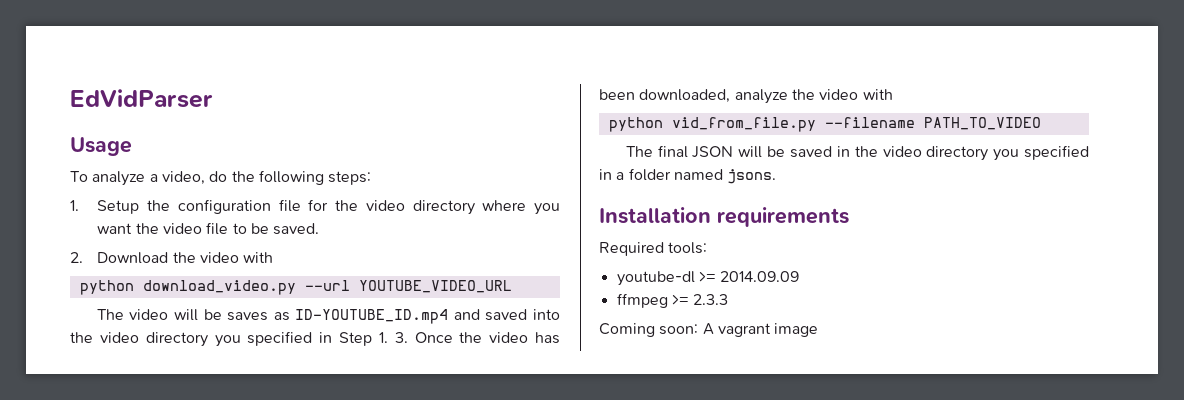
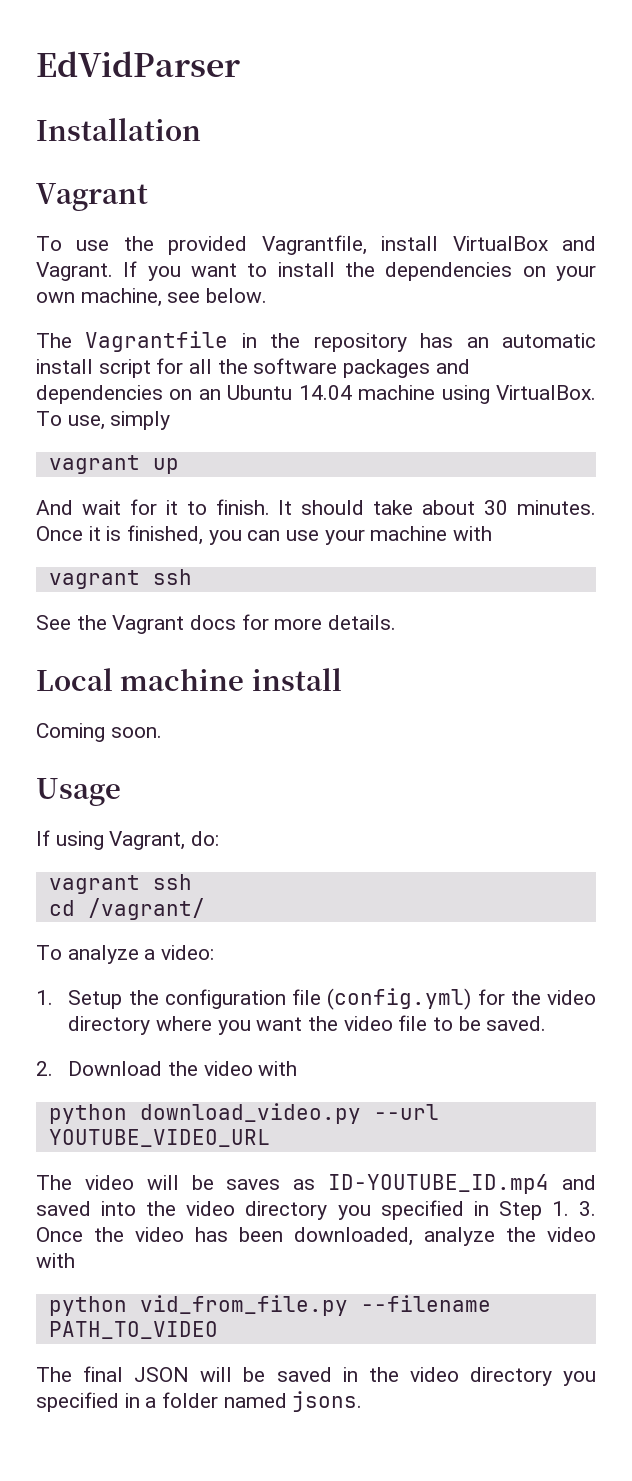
[70,137,132,156] [70,170,372,186] Usage // To analyze a video, do the following steps: -> [36,118,201,141] [36,183,148,211] [36,235,596,255] [36,261,596,281] [36,288,268,307] [36,331,596,352] [36,358,470,378] [36,385,596,404] [36,411,171,430] [48,455,179,474] [36,499,597,515] [36,525,493,545] [48,569,192,589] [36,614,397,634] [36,668,342,691] [36,723,162,742] [36,778,121,806] [36,830,220,850] [48,874,192,894] [48,898,205,920] [36,945,215,964] Installation // Vagrant // To use the provided Vagrantfile, install VirtualBox and Vagrant. If you want to install the dependencies on your own machine, see below. // The Vagrantfile in the repository has an automatic install script for all the software packages and dependencies on an Ubuntu 14.04 machine using VirtualBox. To use, simply // vagrant up // And wait for it to finish. It should take about 30 minutes. Once it is finished, you can use your machine with // vagrant ssh // See the Vagrant docs for more details. // Local machine install // Coming soon. // Usage // If using Vagrant, do: // vagrant ssh // cd /vagrant/ // To analyze a video:
(301, 205) none -> [327,988,472,1010] (config.yml)
[599,207,849,227] [599,242,708,256] [616,271,800,286] [616,293,729,308] [599,323,819,337] // Installation requirements // Required tools: // youtube-dl >= 2014.09.09 // ffmpeg >= 2.3.3 // Coming soon: A vagrant image -> (363, 1401) none

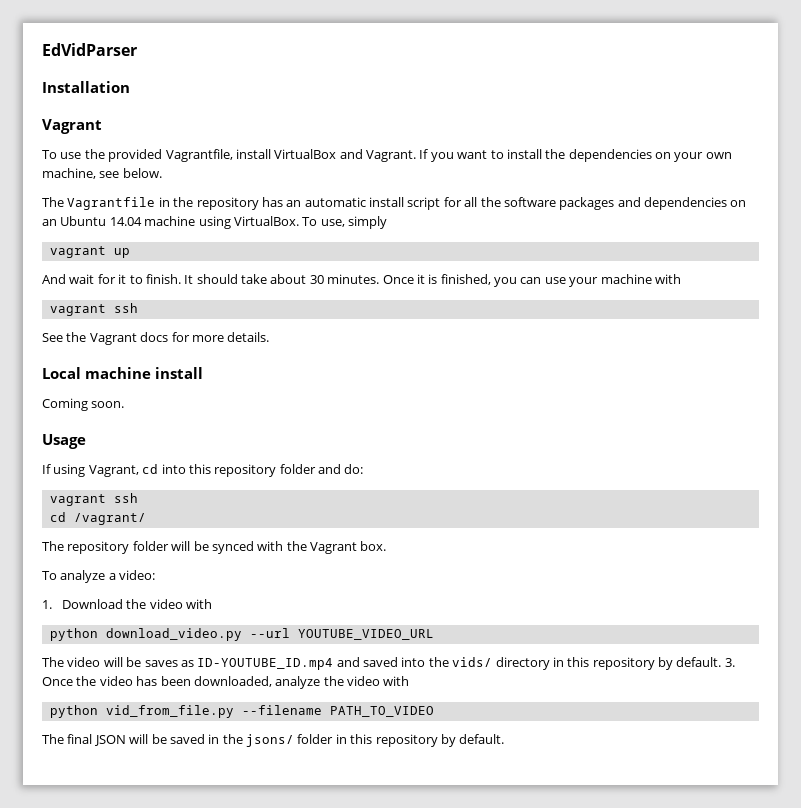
(186, 840) none -> [142,464,341,477] cd into this repository folder and
[36,945,215,964] [36,988,596,1010] [68,1015,547,1035] [36,1061,53,1076] To analyze a video: // 1. Setup the configuration file (config.yml) for the video directory where you want the video file to be saved. // 2. -> [42,541,387,554] [42,570,156,583] [42,600,52,609] The repository folder will be synced with the Vagrant box. // To analyze a video: // 1.
[186,1200,569,1220] video directory you specified in Step 1. -> [452,657,722,670] vids/ directory in this repository by default.
[409,1367,597,1386] [36,1391,363,1412] video directory you specified in a folder named jsons. -> [246,734,505,747] jsons/ folder in this repository by default.

